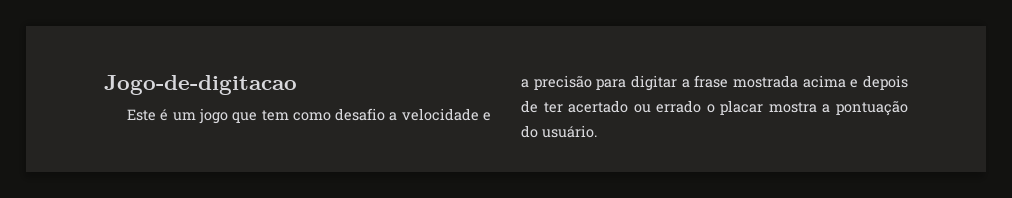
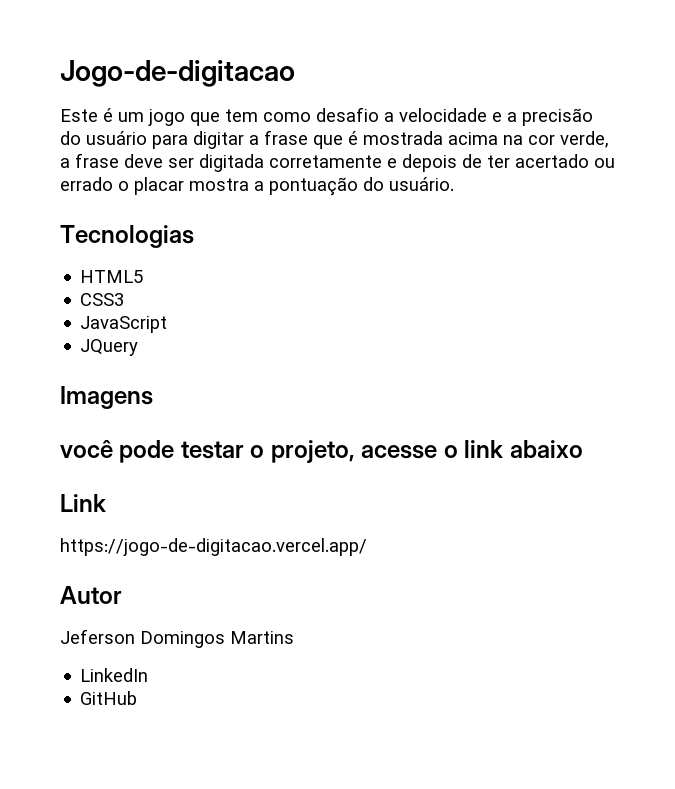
(592, 82) none -> [60,131,147,145] do usuário
[733,75,846,88] mostrada acima -> [313,131,609,149] [60,153,382,172] que é mostrada acima na cor verde, a frase deve ser digitada corretamente
(597, 131) none -> [60,225,194,248] [80,270,144,283] [80,293,125,306] [80,316,168,333] [80,339,139,356] [60,386,153,409] [60,440,583,463] [60,494,106,512] [60,538,367,556] [60,586,122,604] [60,629,294,648] [80,668,149,682] [80,691,138,705] // Tecnologias // HTML5 // CSS3 // JavaScript // JQuery // Imagens // você pode testar o projeto, acesse o link abaixo // Link // https://jogo-de-digitacao.vercel.app/ // Autor // Jeferson Domingos Martins // LinkedIn // GitHub

